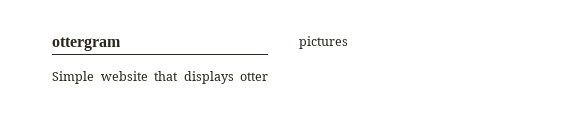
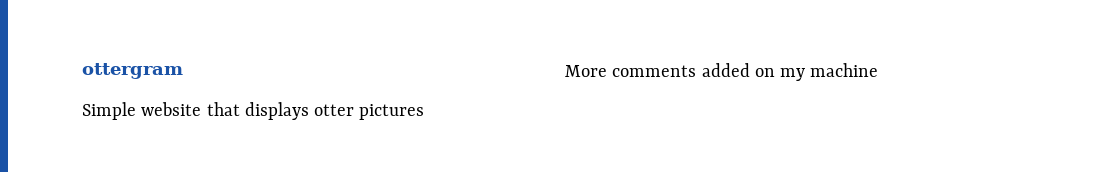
(348, 42) none -> [565,63,879,81] // More comments added on my machine

